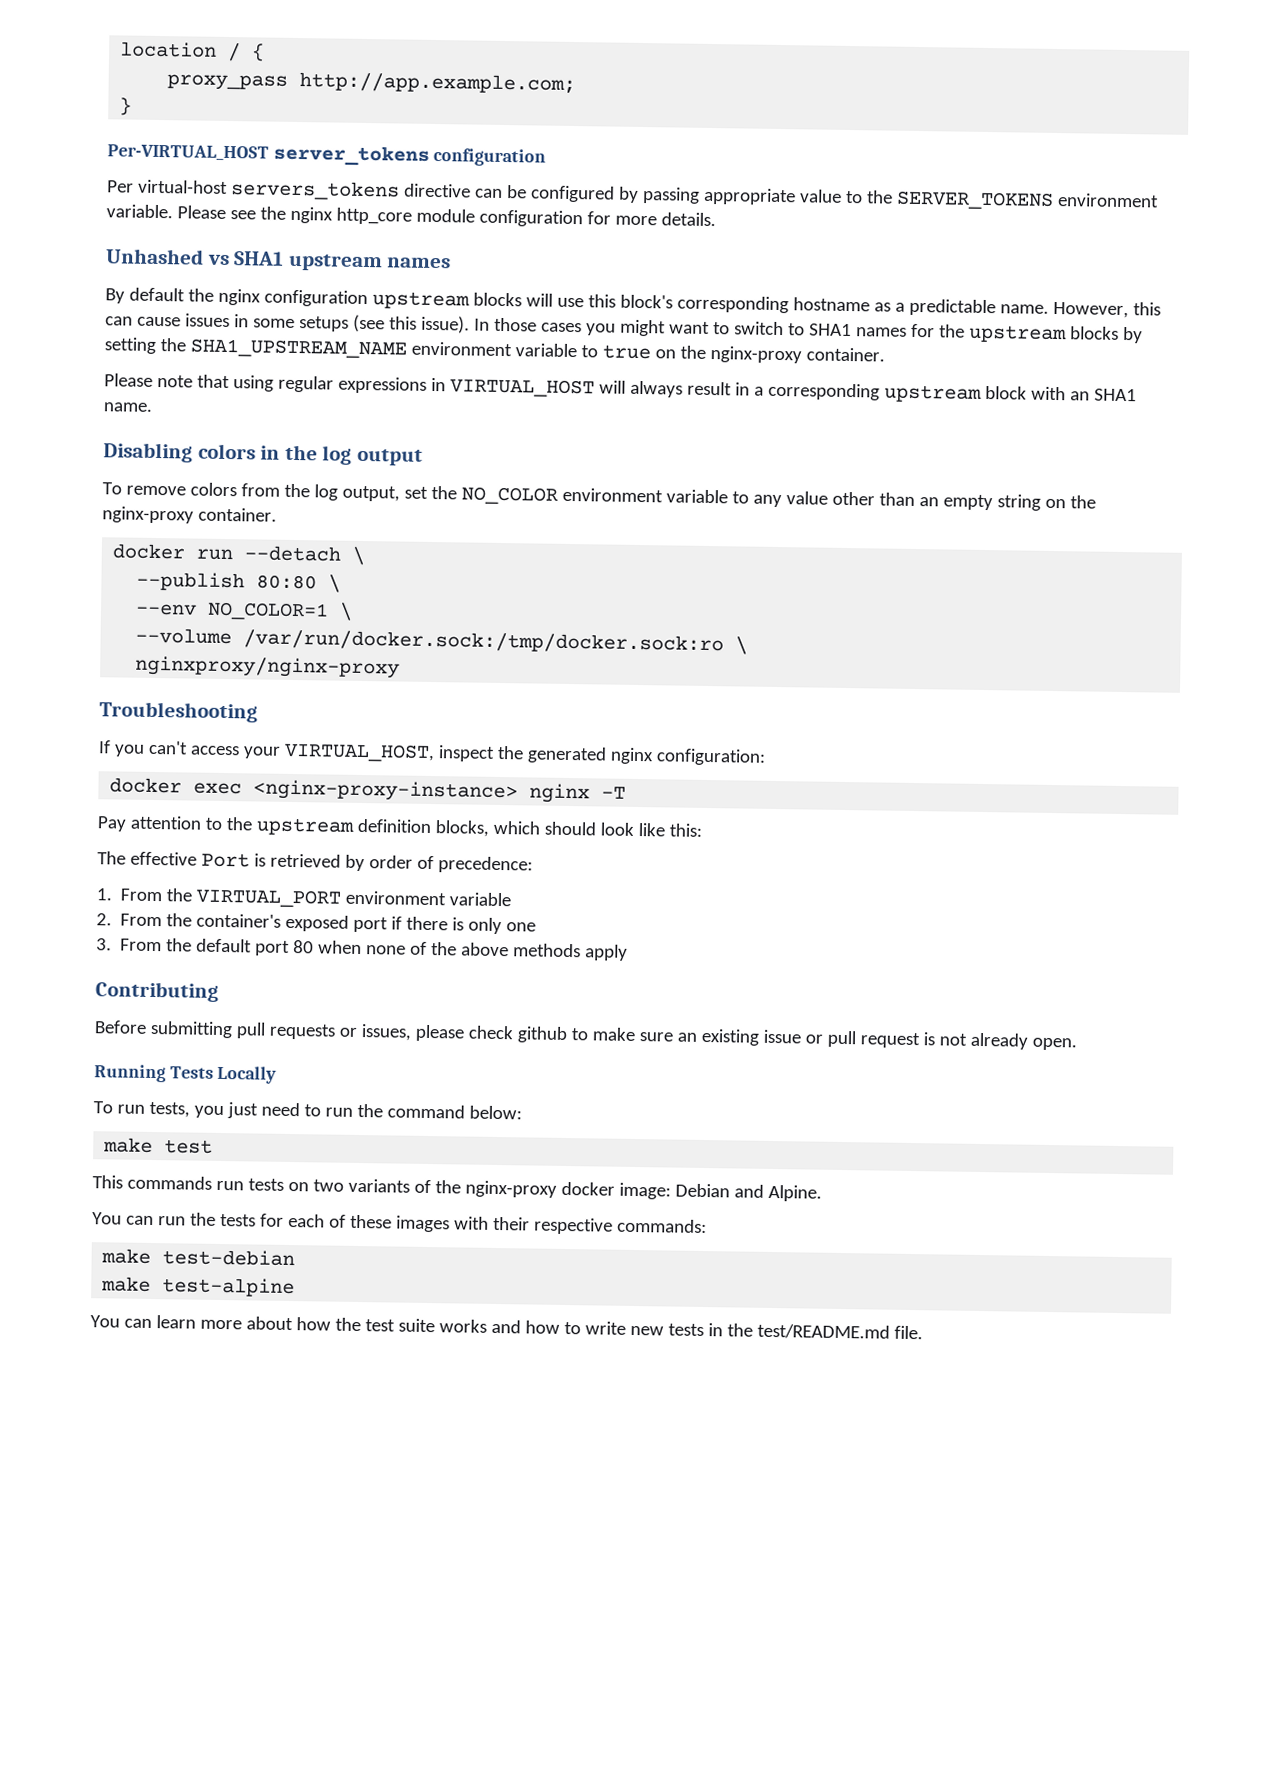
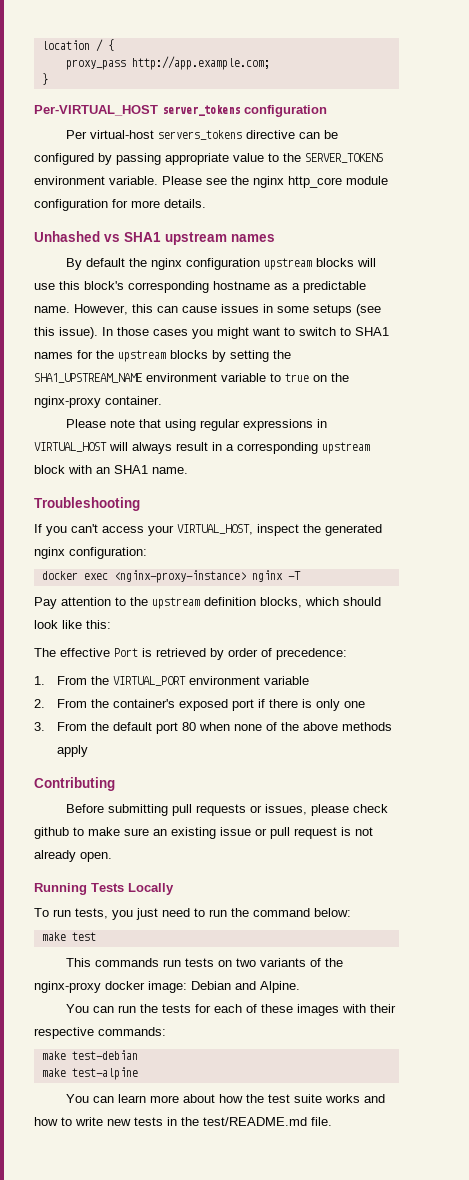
[103,442,423,466] [102,482,1096,511] [102,506,277,524] [112,543,366,566] [136,571,342,593] [135,601,354,621] [135,627,749,655] [135,655,401,679] // Disabling colors in the log output // To remove colors from the log output, set the NO_COLOR environment variable to any value other than an empty string on the nginx-proxy container. // docker run --detach \ // --publish 80:80 \ // --env NO_COLOR=1 \ // --volume /var/run/docker.sock:/tmp/docker.sock:ro \ // nginxproxy/nginx-proxy -> (188, 470) none

